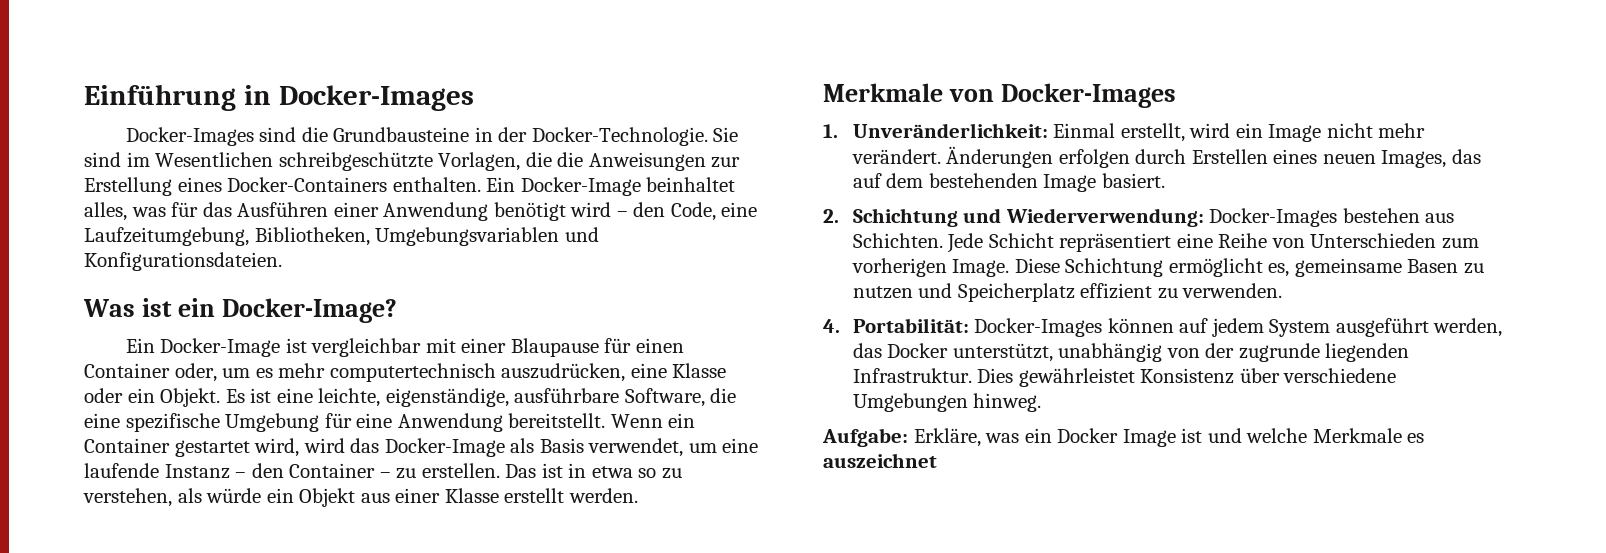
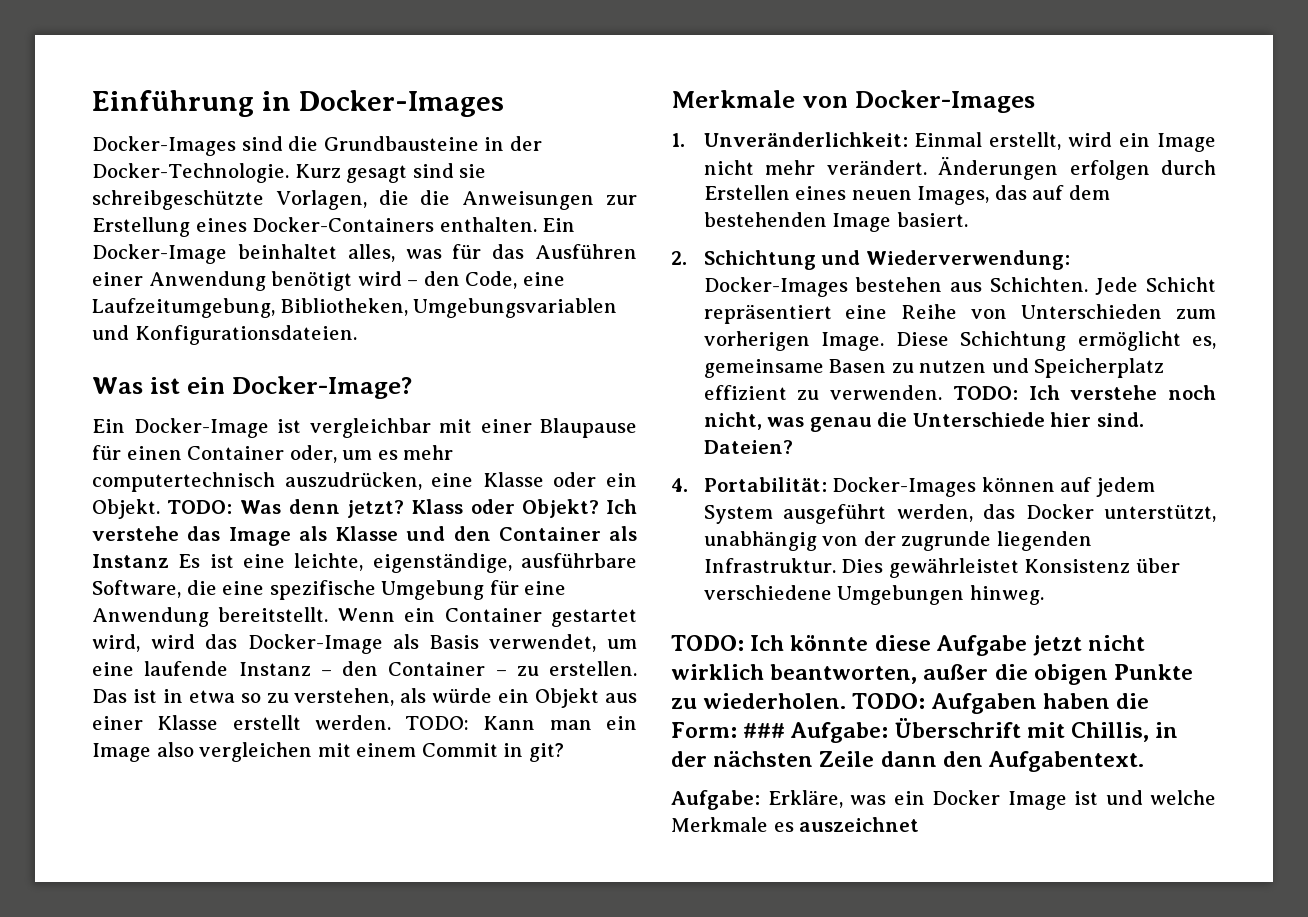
[713,127,739,142] [84,152,274,167] Sie sind im Wesentlichen -> [294,163,487,183] Kurz gesagt sind sie
(221, 397) none -> [167,499,637,518] [92,526,637,546] [92,554,169,568] TODO: Was denn jetzt? Klass oder Objekt? Ich verstehe das Image als Klasse und den Container als Instanz
(638, 495) none -> [405,716,637,730] [92,742,564,762] TODO: Kann man ein Image also vergleichen mit einem Commit in git?
(1283, 290) none -> [952,385,1216,400] [703,412,1144,432] [703,440,793,454] TODO: Ich verstehe noch nicht, was genau die Unterschiede hier sind. Dateien?
(1042, 402) none -> [671,635,1146,656] [671,664,1194,685] [671,693,1150,714] [671,718,1179,743] [671,751,1145,772] // TODO: Ich könnte diese Aufgabe jetzt nicht wirklich beantworten, außer die obigen Punkte zu wiederholen. TODO: Aufgaben haben die Form: ### Aufgabe: Überschrift mit Chillis, in der nächsten Zeile dann den Aufgabentext.

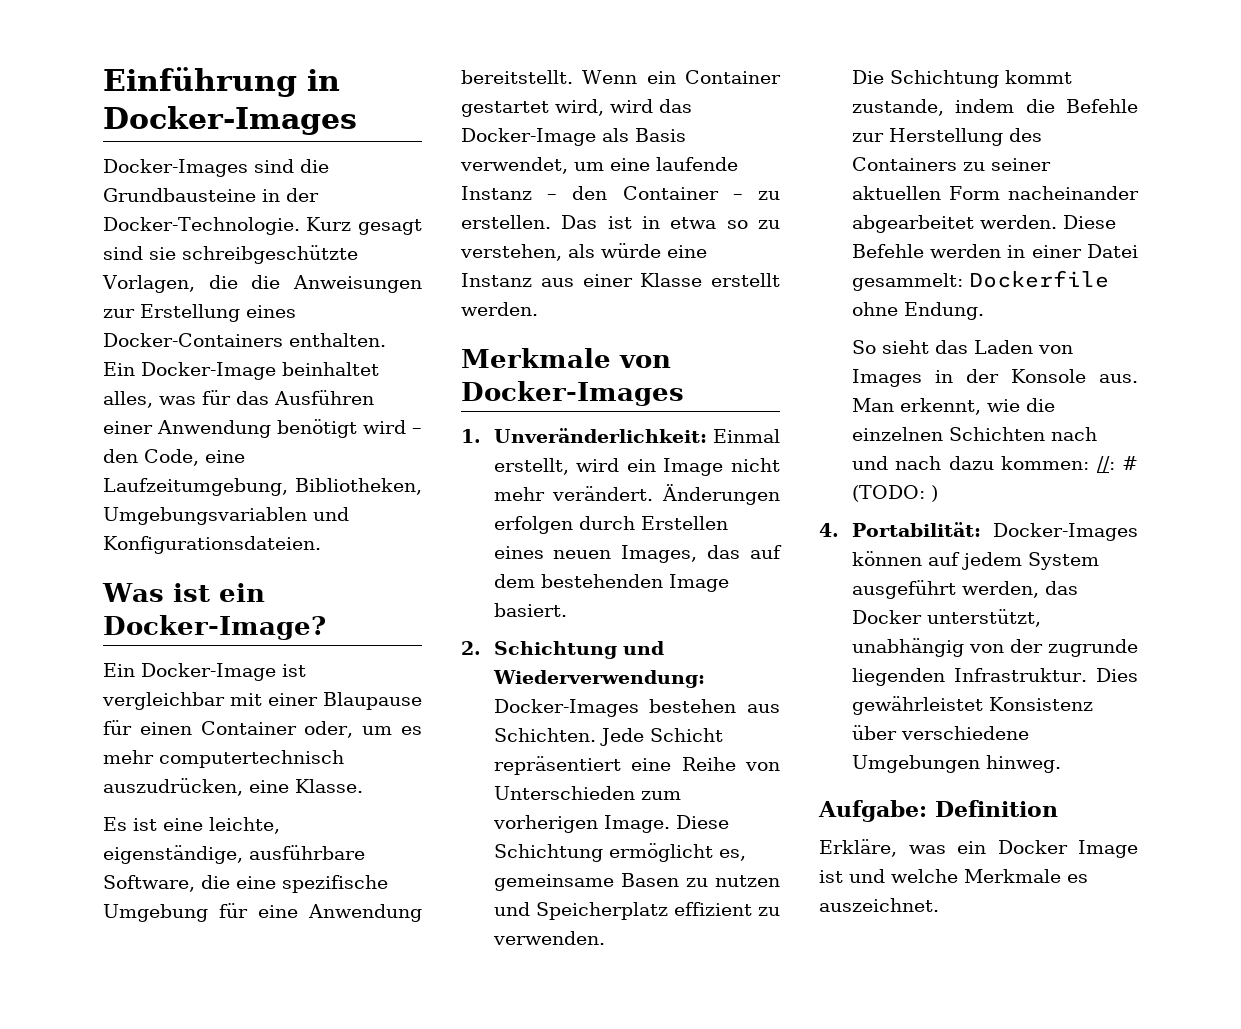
[482,472,638,487] [92,499,637,519] [92,526,637,546] [92,554,169,568] Klasse oder ein Objekt. TODO: Was denn jetzt? Klass oder Objekt? Ich verstehe das Image als Klasse und den Container als Instanz -> [295,779,363,793] Klasse. //
[498,688,600,708] ein Objekt -> [667,245,707,258] [461,273,532,287] eine Instanz
[405,716,637,730] [92,742,564,762] TODO: Kann man ein Image also vergleichen mit einem Commit in git? -> (538, 309) none
[952,385,1216,400] [703,412,1144,432] [703,440,793,454] TODO: Ich verstehe noch nicht, was genau die Unterschiede hier sind. Dateien? -> [851,70,1072,88] [851,99,1138,116] [851,128,1042,146] [851,157,1051,171] [851,186,1139,200] [851,215,1116,233] [851,244,1138,258] [851,270,1109,291] [851,302,984,320] [851,340,1073,354] [851,369,1138,387] [851,398,1055,415] [851,427,1097,441] [851,456,1138,472] [851,485,938,502] // Die Schichtung kommt zustande, indem die Befehle zur Herstellung des Containers zu seiner aktuellen Form nacheinander abgearbeitet werden. Diese Befehle werden in einer Datei gesammelt: Dockerfile ohne Endung. // So sieht das Laden von Images in der Konsole aus. Man erkennt, wie die einzelnen Schichten nach und nach dazu kommen: //: # (TODO: )
[671,635,1146,656] [671,664,1194,685] [671,693,1150,714] [671,718,1179,743] [671,751,1145,772] [671,790,760,810] TODO: Ich könnte diese Aufgabe jetzt nicht wirklich beantworten, außer die obigen Punkte zu wiederholen. TODO: Aufgaben haben die Form: ### Aufgabe: Überschrift mit Chillis, in der nächsten Zeile dann den Aufgabentext. // Aufgabe: -> [818,800,1058,822] Aufgabe: Definition //
[799,817,920,832] auszeichnet -> [819,898,939,912] auszeichnet.

